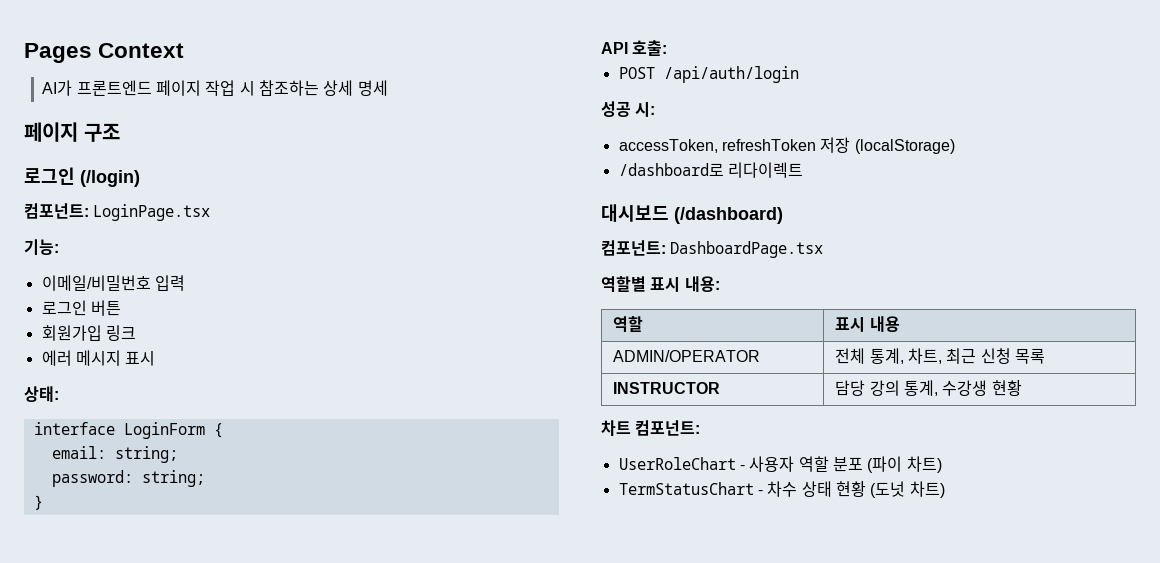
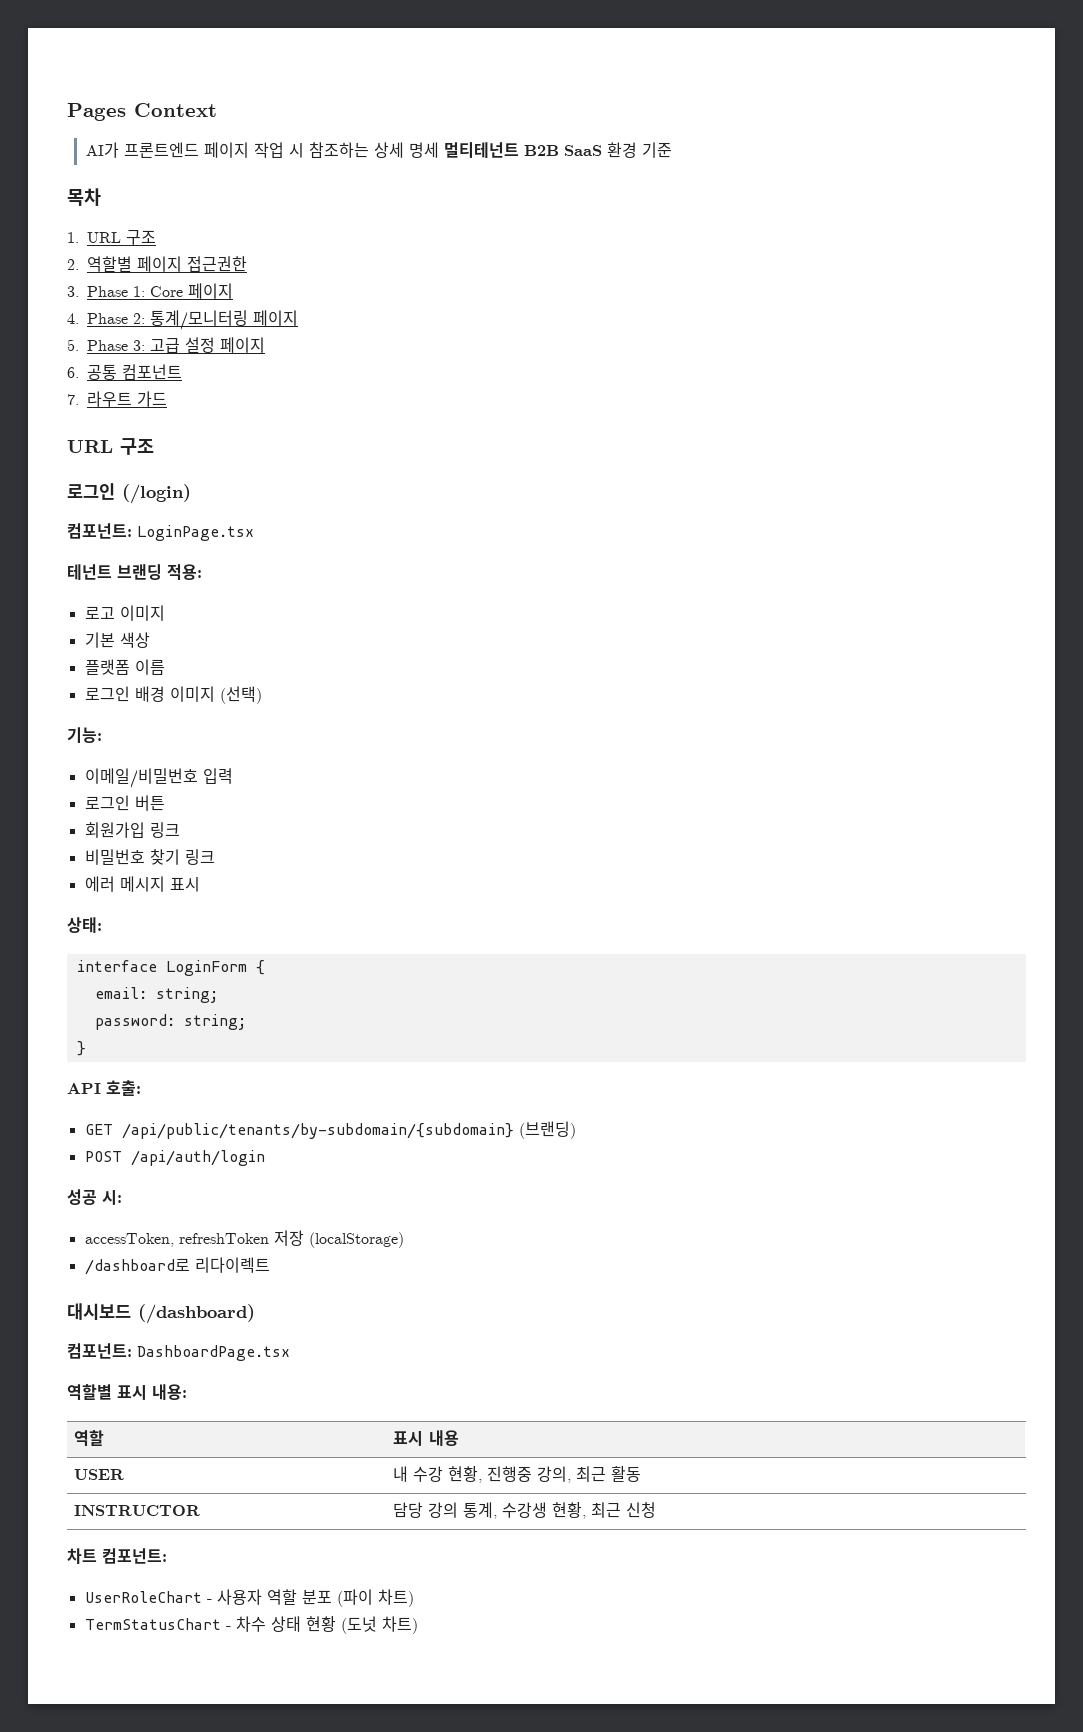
[24,122,78,142] // 페이지 -> [443,142,672,158] [67,188,101,206] [67,230,156,245] [67,256,247,272] [67,283,233,299] [67,310,298,330] [67,337,265,353] [67,364,182,380] [67,391,167,407] [67,440,113,453] 멀티테넌트 B2B SaaS 환경 기준 // 목차 // 1. URL 구조 // 2. 역할별 페이지 접근권한 // 3. Phase 1: Core 페이지 // 4. Phase 2: 통계/모니터링 페이지 // 5. Phase 3: 고급 설정 페이지 // 6. 공통 컴포넌트 // 7. 라우트 가드 // URL
(211, 212) none -> [67,564,202,580] [84,605,165,621] [84,632,150,648] [84,659,165,675] [84,686,262,704] // 테넌트 브랜딩 적용: // 로고 이미지 // 기본 색상 // 플랫폼 이름 // 로그인 배경 이미지 (선택)
(136, 333) none -> [84,849,215,865] // 비밀번호 찾기 링크
(668, 48) none -> [84,1121,576,1139] // GET /api/public/tenants/by-subdomain/{subdomain} (브랜딩)
[613,350,761,362] [835,348,1046,364] ADMIN/OPERATOR | 전체 통계, 차트, 최근 신청 목록 -> [73,1469,124,1480] [392,1466,641,1483] USER | 내 수강 현황, 진행중 강의, 최근 활동
[991,380,1022,396] 현황 -> [551,1502,656,1519] 현황, 최근 신청

